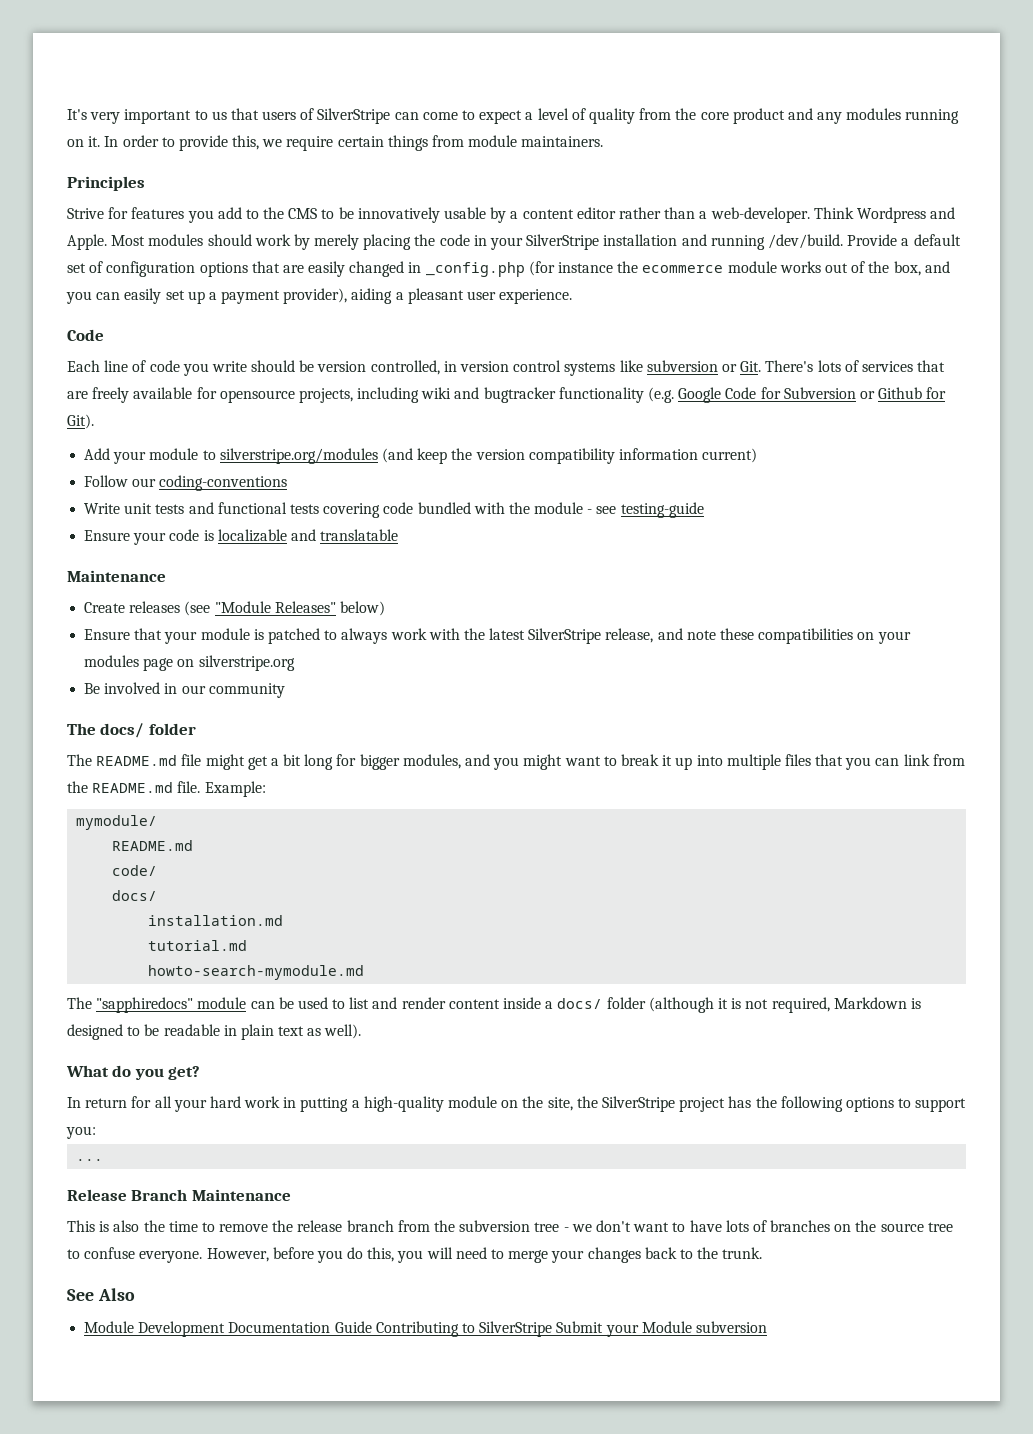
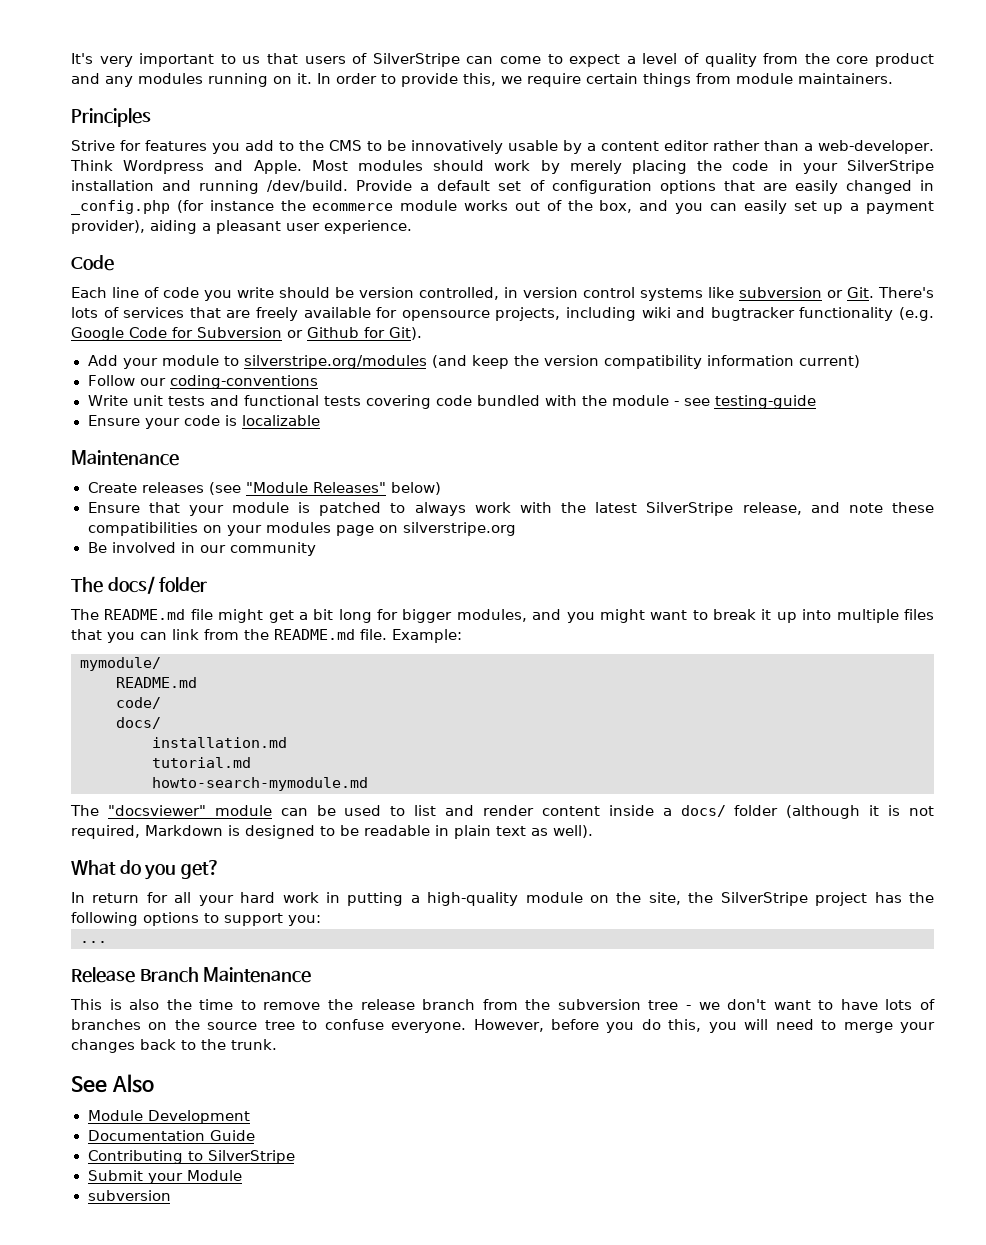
[290,529,399,541] and translatable -> (320, 420) none
[96,997,194,1013] "sapphiredocs" -> [107,805,206,816] "docsviewer"
(226, 1329) none -> (250, 1117) //
(372, 1327) none -> (255, 1135) //
(553, 1329) none -> (295, 1157) //
(692, 1327) none -> (242, 1175) //

